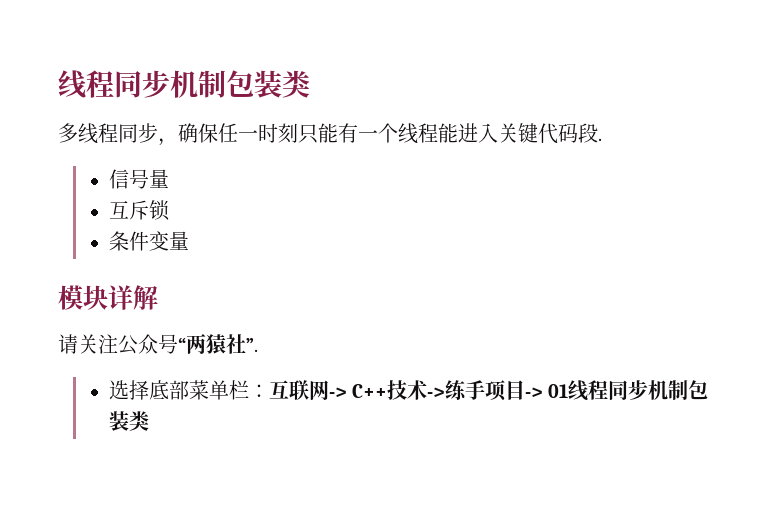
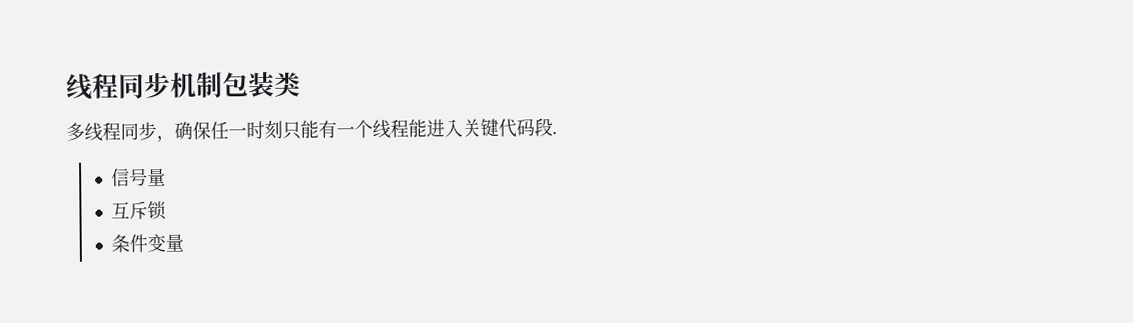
[58,285,158,310] [58,334,258,355] [108,380,709,401] [108,411,149,431] // 模块详解 // 请关注公众号“两猿社”. // 选择底部菜单栏：互联网-> C++技术->练手项目-> 01线程同步机制包装类 -> (185, 242) none

